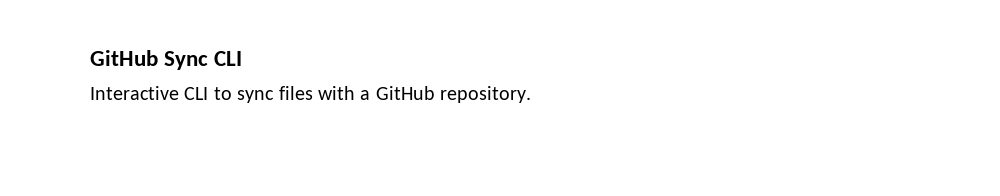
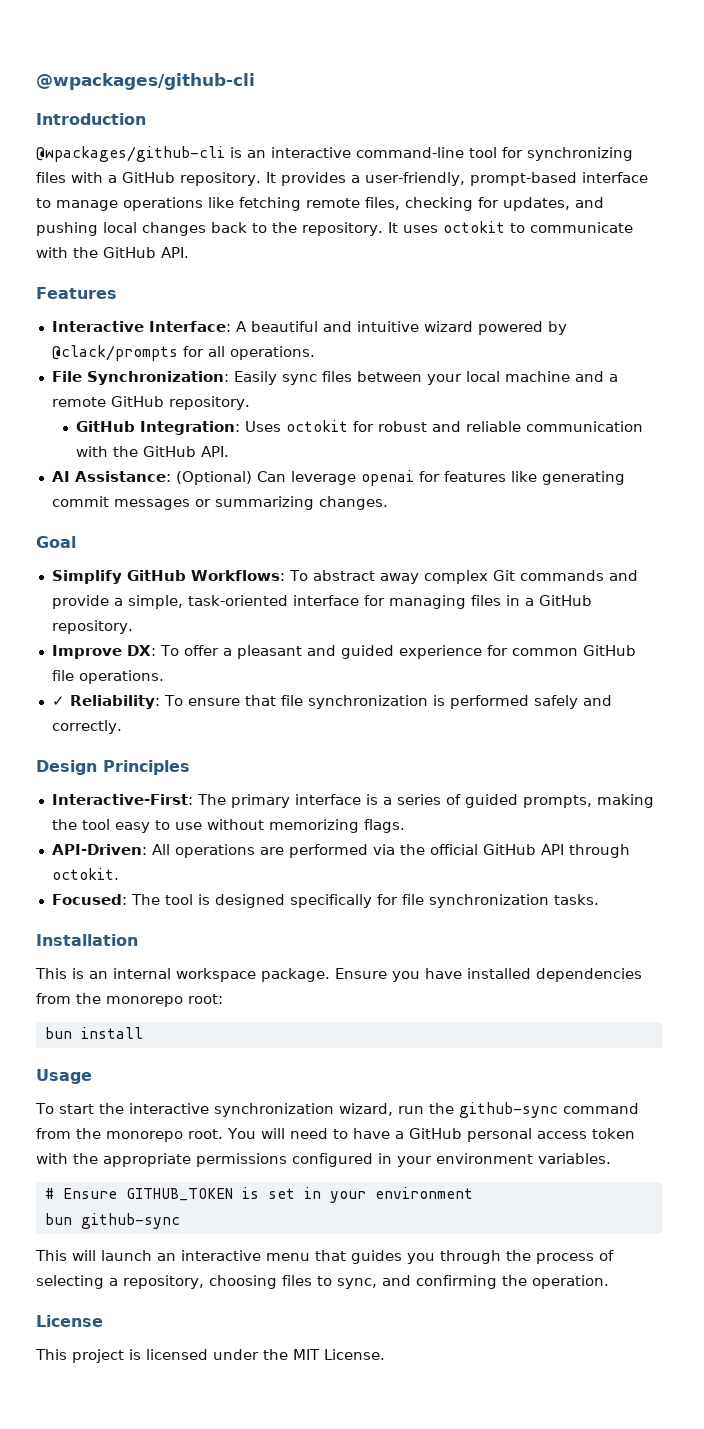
[90,50,243,70] [90,86,275,103] GitHub Sync CLI // Interactive CLI to sync -> [36,73,255,90] [36,113,146,125] [36,146,633,162] @wpackages/github-cli // Introduction // @wpackages/github-cli is an interactive command-line tool for synchronizing
(532, 94) none -> [265,172,648,186] [36,197,604,211] [36,221,633,236] [36,247,189,258] [36,287,117,299] [51,321,567,335] [51,345,315,361] [51,371,618,385] [51,396,250,410] [76,420,644,435] [76,446,230,457] [51,470,625,486] [51,496,388,510] [36,536,76,548] [51,570,638,584] [51,595,592,609] [51,620,133,634] [51,645,636,659] [51,670,164,684] [51,695,612,709] [51,720,122,734] [36,760,190,775] [51,794,654,808] [51,819,405,833] [51,844,630,858] [51,868,119,880] [51,894,599,908] [36,934,138,946] [35,968,642,982] [36,993,223,1007] [44,1027,143,1039] [36,1069,92,1084] [35,1102,639,1118] [36,1128,635,1142] [36,1153,611,1167] [44,1187,473,1203] [44,1213,180,1229] [35,1250,614,1264] [36,1275,609,1289] [36,1315,103,1327] [35,1349,385,1363] It provides a user-friendly, prompt-based interface to manage operations like fetching remote files, checking for updates, and pushing local changes back to the repository. It uses octokit to communicate with the GitHub API. // Features // Interactive Interface: A beautiful and intuitive wizard powered by @clack/prompts for all operations. // File Synchronization: Easily sync files between your local machine and a remote GitHub repository. // GitHub Integration: Uses octokit for robust and reliable communication with the GitHub API. // AI Assistance: (Optional) Can leverage openai for features like generating commit messages or summarizing changes. // Goal // Simplify GitHub Workflows: To abstract away complex Git commands and provide a simple, task-oriented interface for managing files in a GitHub repository. // Improve DX: To offer a pleasant and guided experience for common GitHub file operations. // ✓ Reliability: To ensure that file synchronization is performed safely and correctly. // Design Principles // Interactive-First: The primary interface is a series of guided prompts, making the tool easy to use without memorizing flags. // API-Driven: All operations are performed via the official GitHub API through octokit. // Focused: The tool is designed specifically for file synchronization tasks. // Installation // This is an internal workspace package. Ensure you have installed dependencies from the monorepo root: // bun install // Usage // To start the interactive synchronization wizard, run the github-sync command from the monorepo root. You will need to have a GitHub personal access token with the appropriate permissions configured in your environment variables. // # Ensure GITHUB_TOKEN is set in your environment // bun github-sync // This will launch an interactive menu that guides you through the process of selecting a repository, choosing files to sync, and confirming the operation. // License // This project is licensed under the MIT License.

